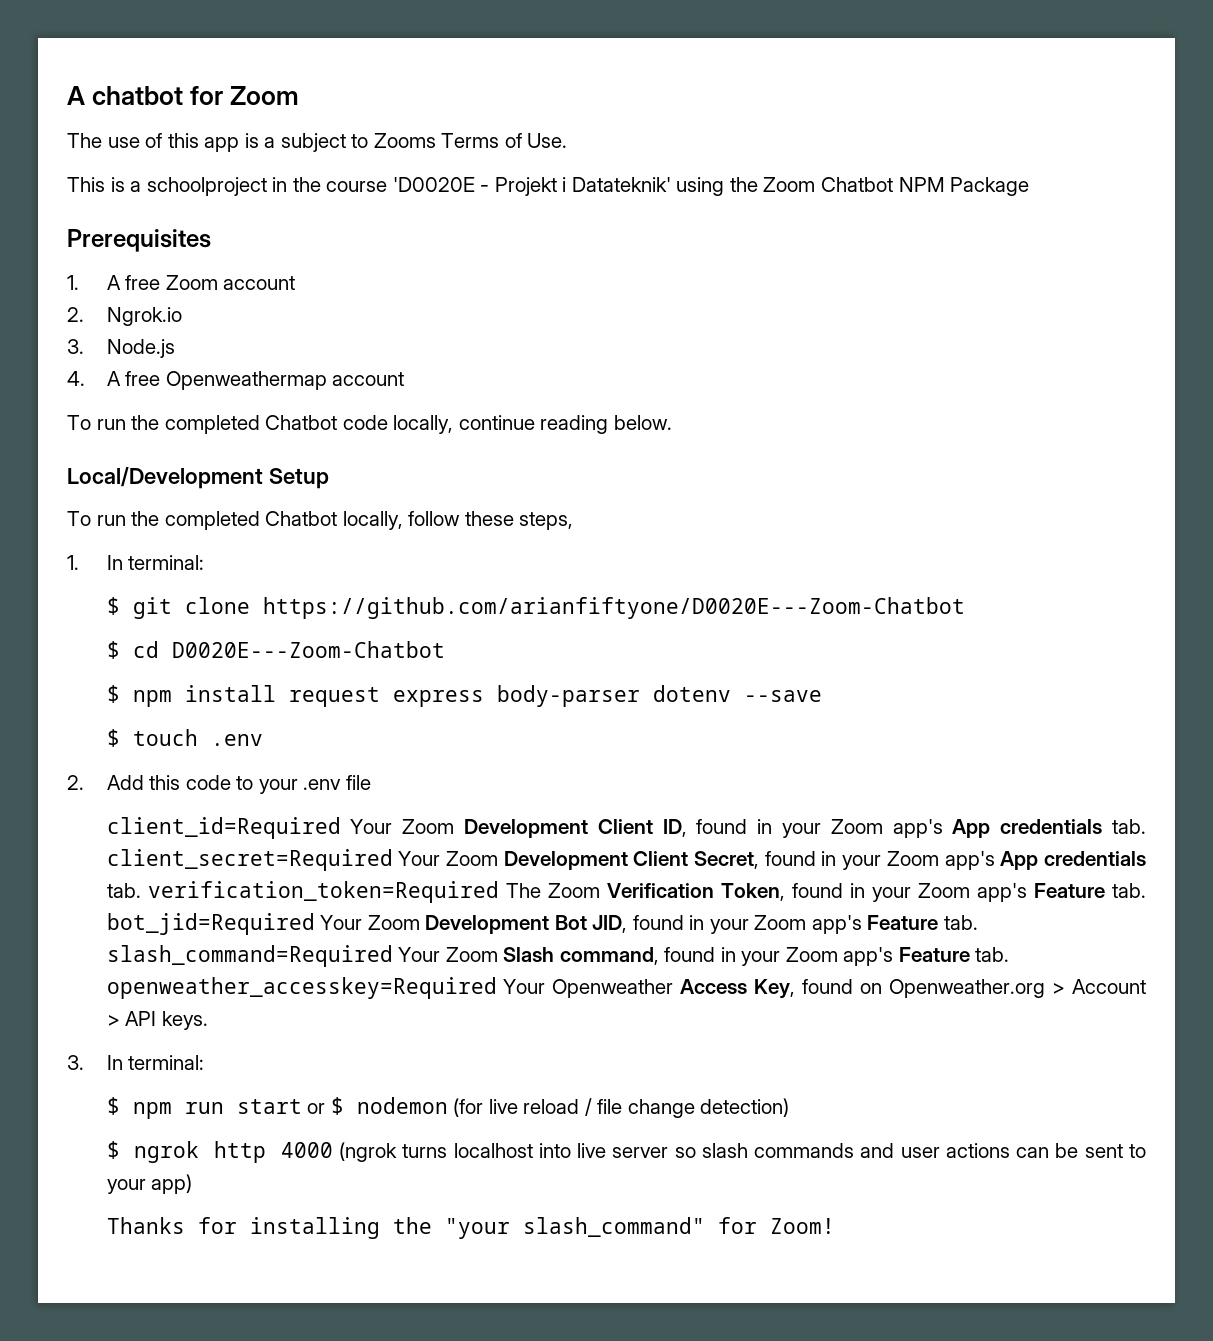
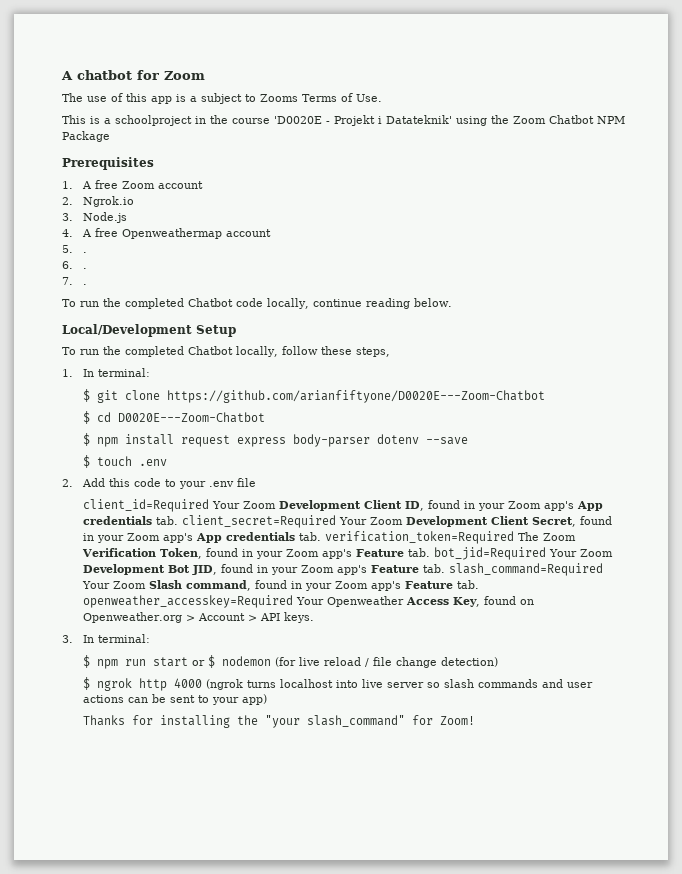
(405, 379) none -> [62,245,87,253] [62,261,87,269] [62,277,87,285] // 5. . // 6. . // 7. .

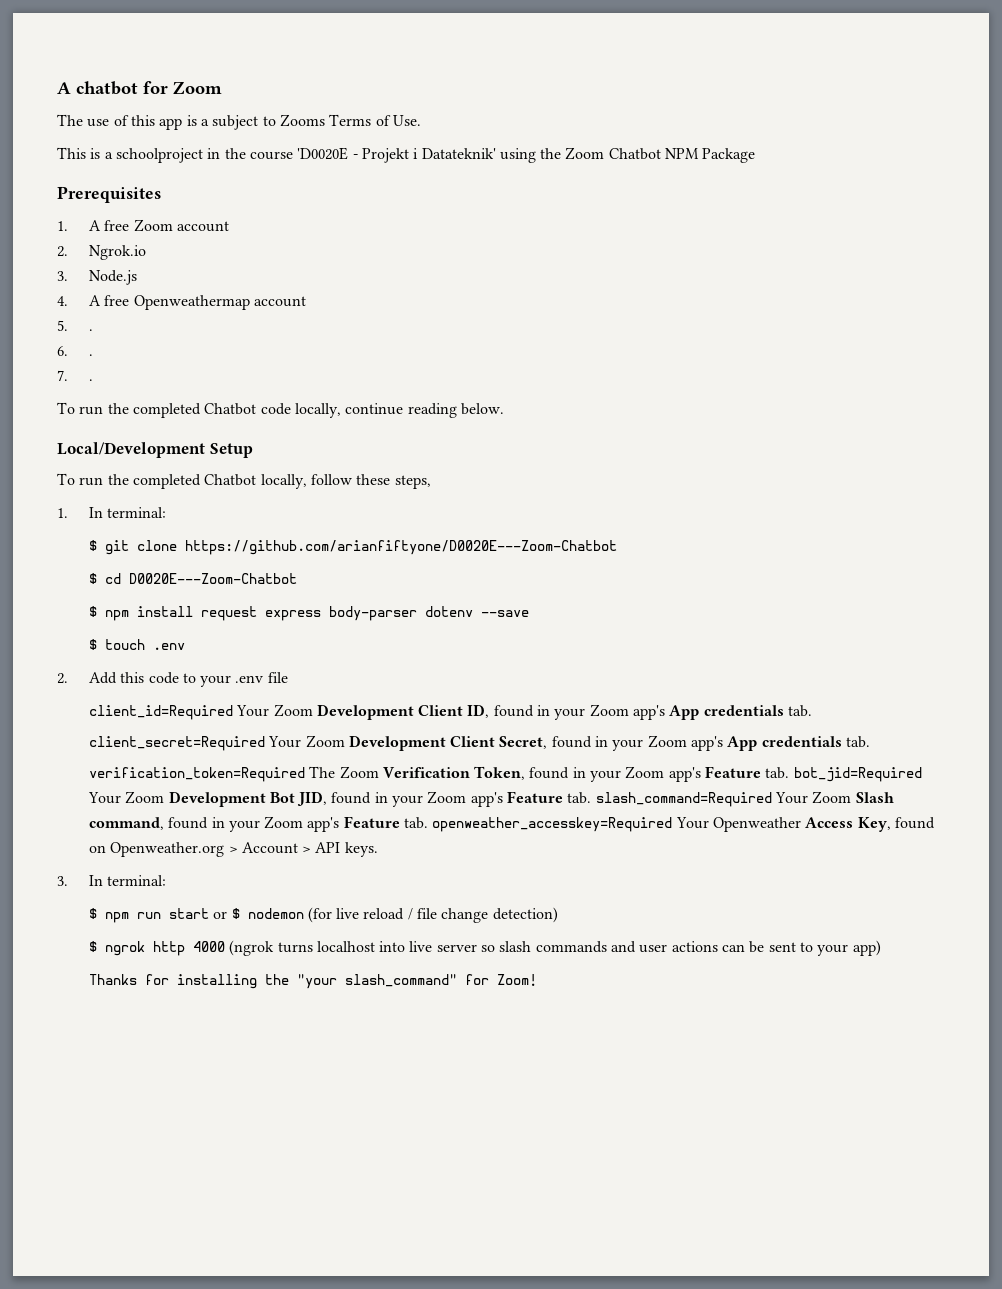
(178, 520) none -> (813, 711) //
(321, 536) none -> (871, 742) //

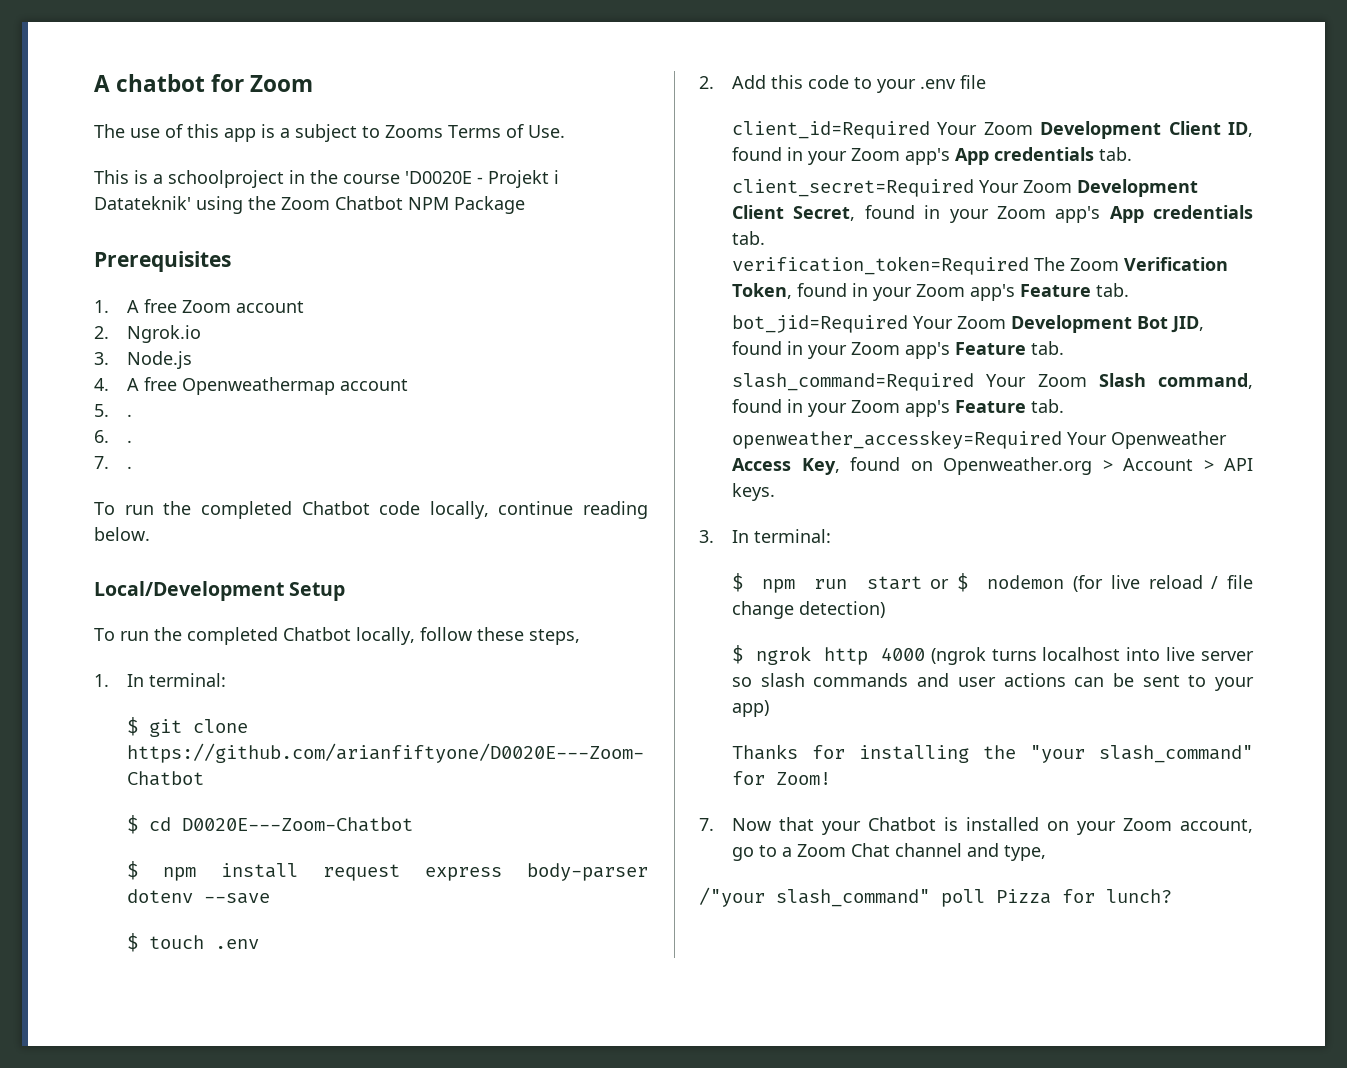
(790, 773) none -> (1130, 290) //
(592, 798) none -> (1065, 348) //
(429, 823) none -> (1065, 406) //
(537, 980) none -> [699,817,1253,835] [732,843,1047,861] [699,887,1172,907] // 7. Now that your Chatbot is installed on your Zoom account, go to a Zoom Chat channel and type, // /"your slash_command" poll Pizza for lunch?

